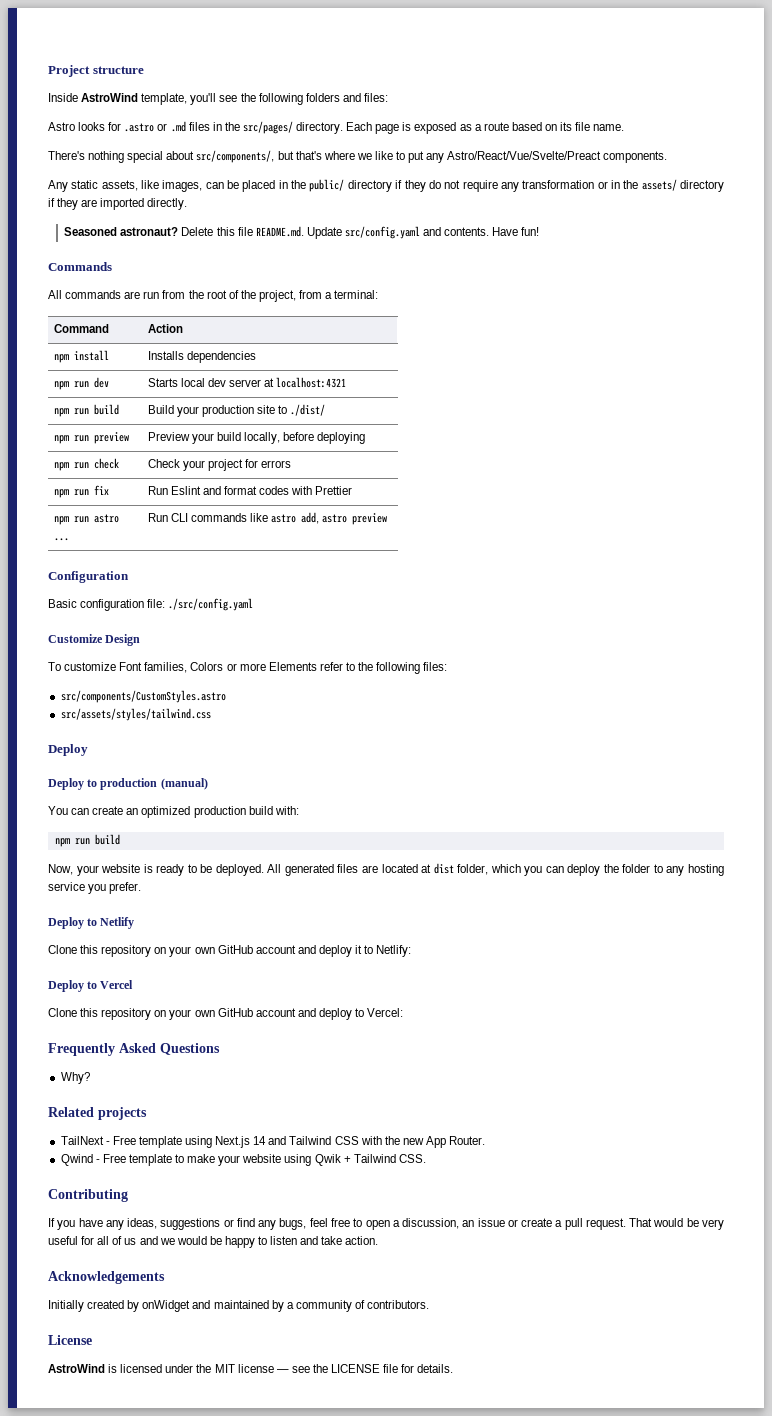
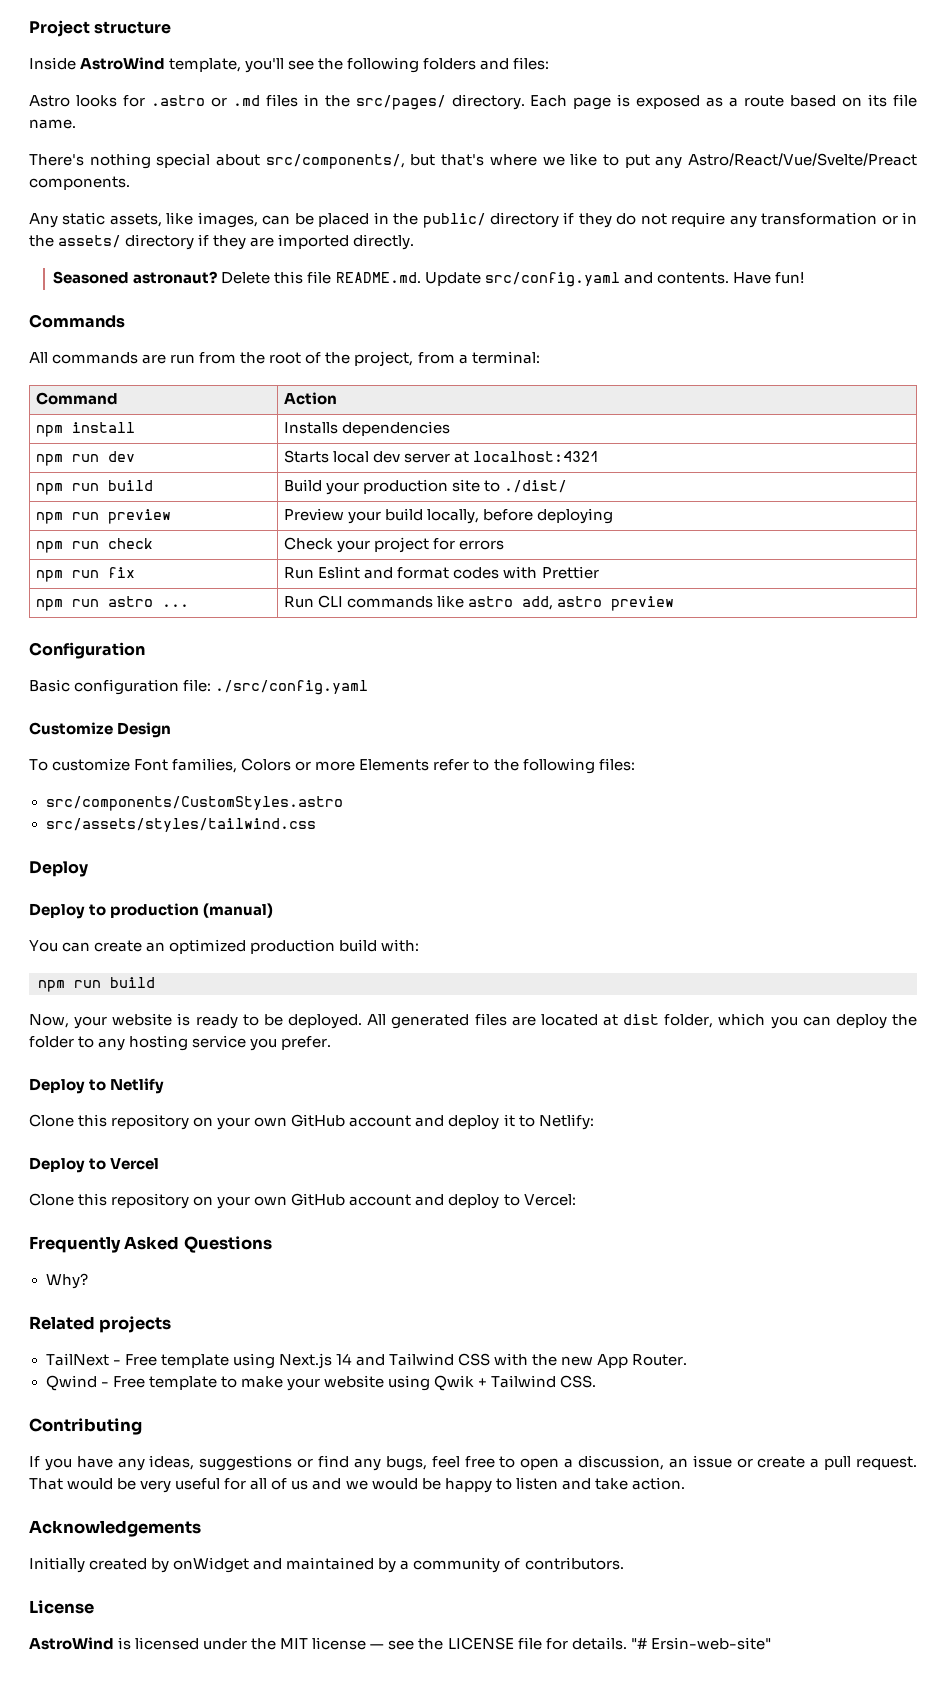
(454, 1368) none -> [630,1637,771,1650] "# Ersin-web-site"

